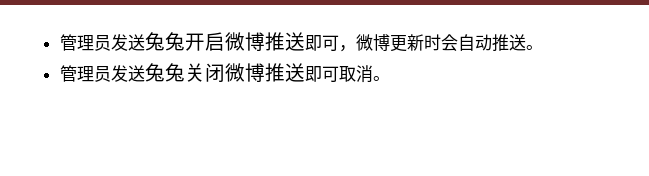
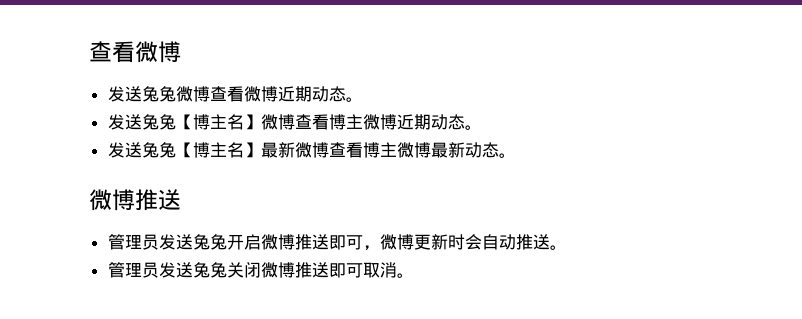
(59, 42) none -> [89,41,181,63] [107,86,363,102] [107,114,482,130] [107,142,516,158] [89,189,181,211] 查看微博 // 发送兔兔微博查看微博近期动态。 // 发送兔兔【博主名】微博查看博主微博近期动态。 // 发送兔兔【博主名】最新微博查看博主微博最新动态。 // 微博推送 //

